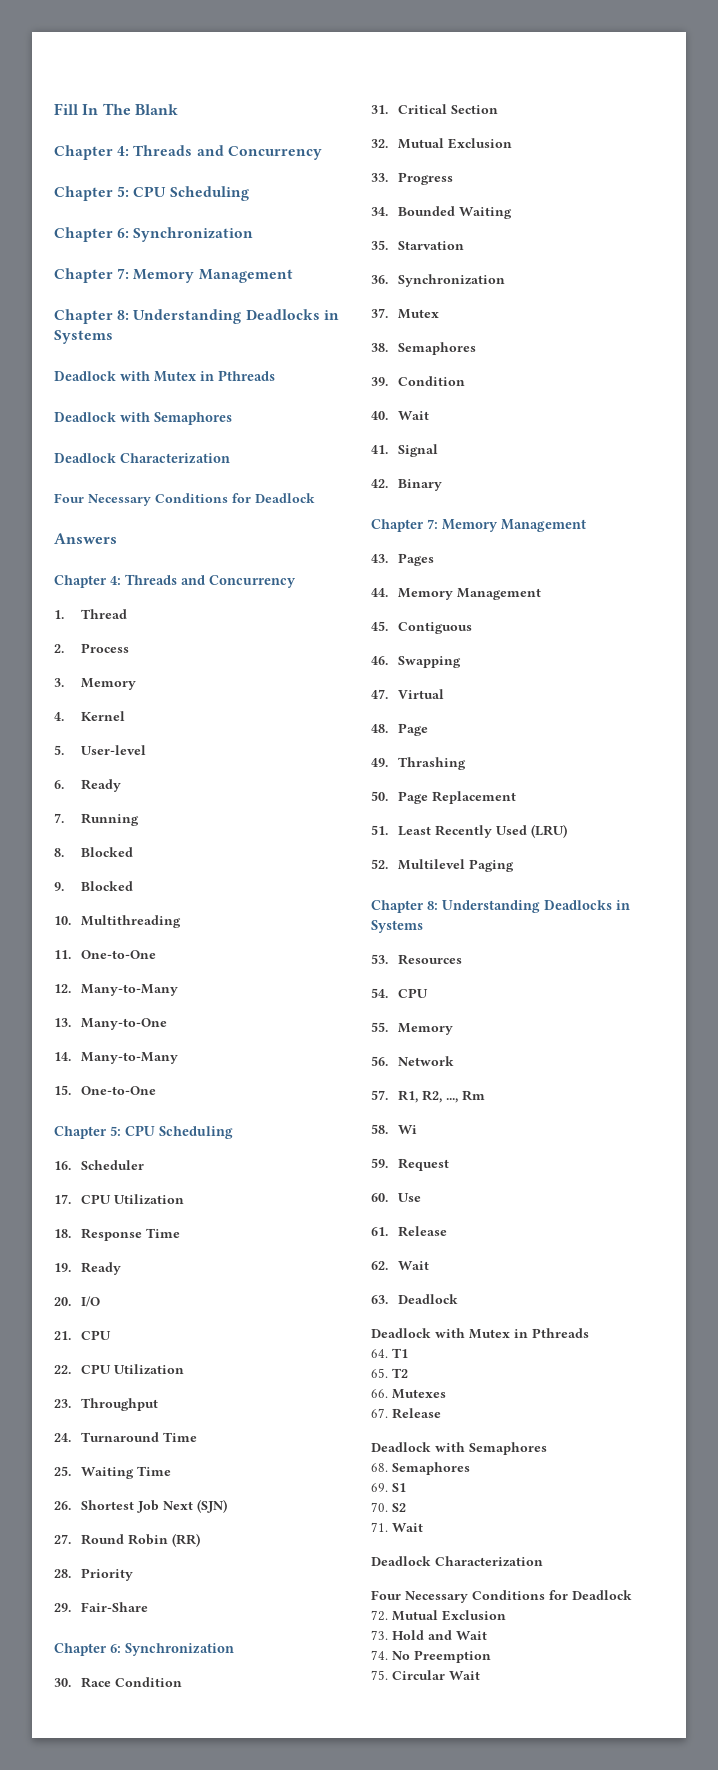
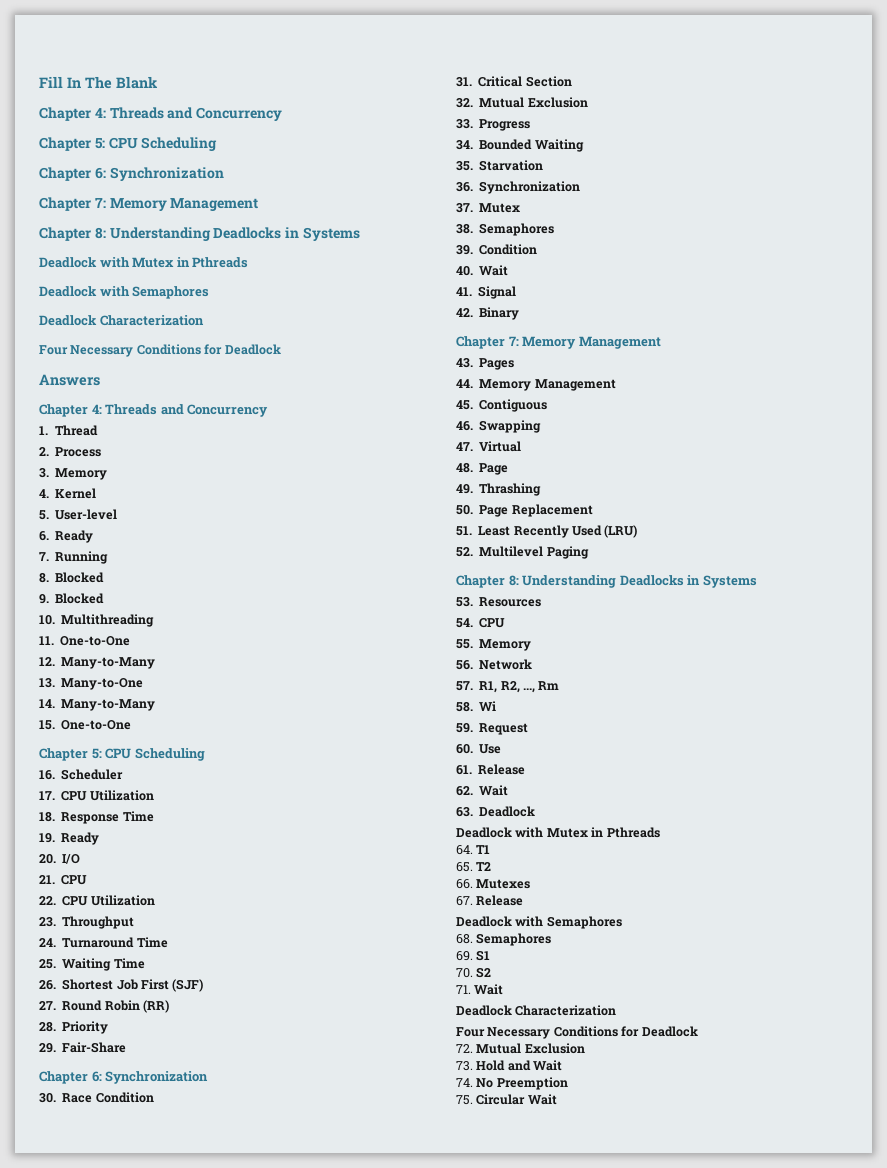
[162,1499,227,1513] Next (SJN) -> [141,979,204,992] First (SJF)

